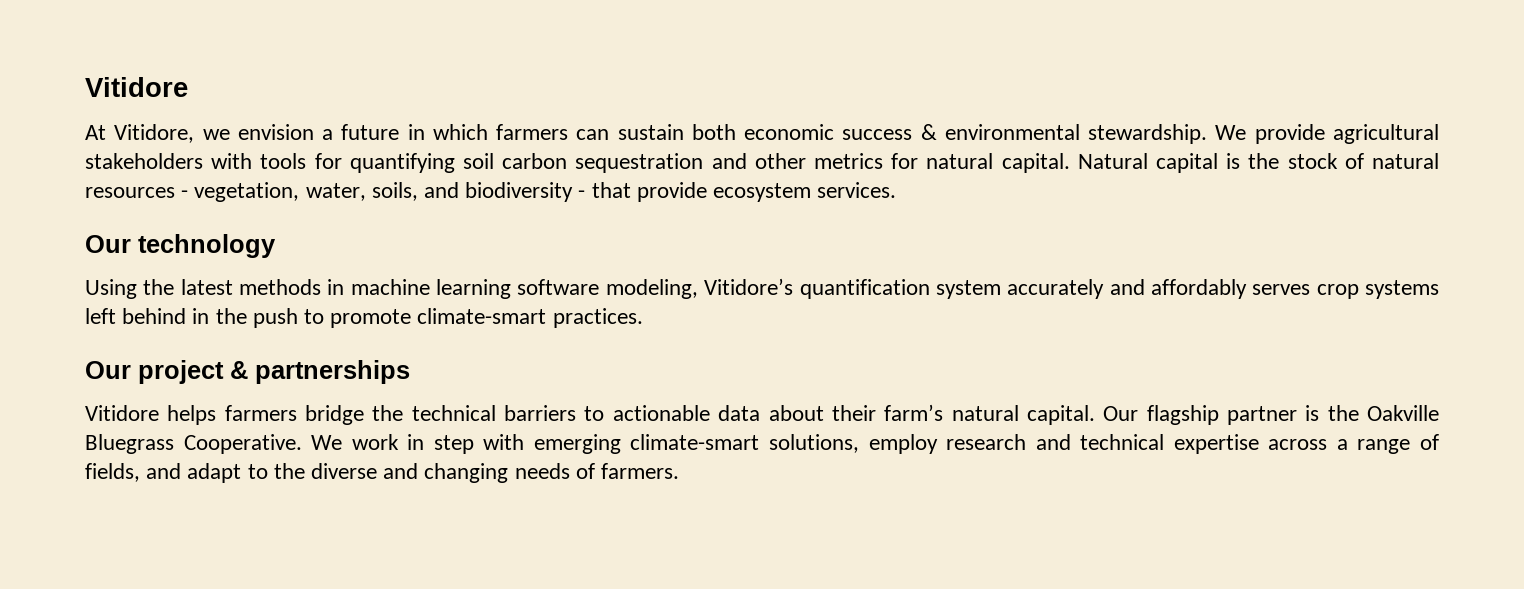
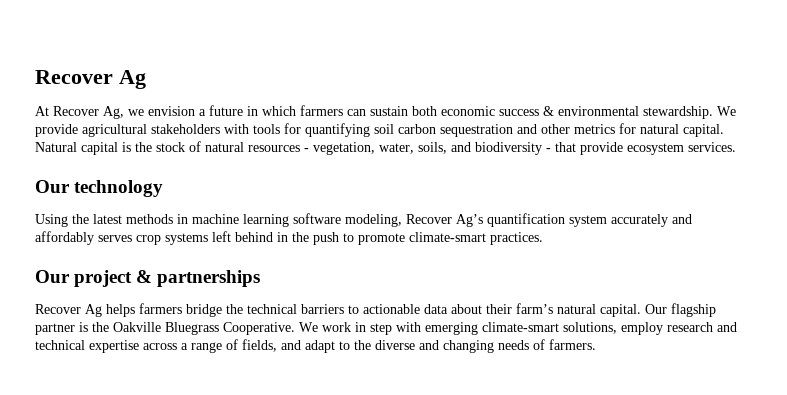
[85,77,188,97] Vitidore -> [35,70,146,89] Recover Ag
[114,124,195,143] Vitidore, -> [53,106,124,119] Recover Ag,
[704,278,794,295] Vitidore’s -> [406,214,483,227] Recover Ag’s
[85,405,159,421] Vitidore -> [35,304,102,317] Recover Ag

